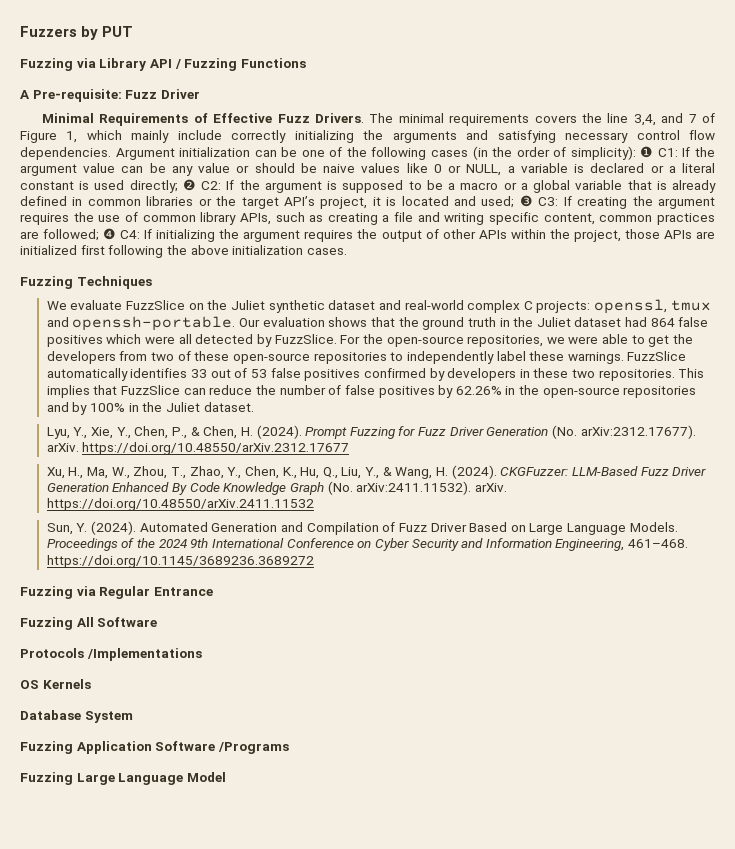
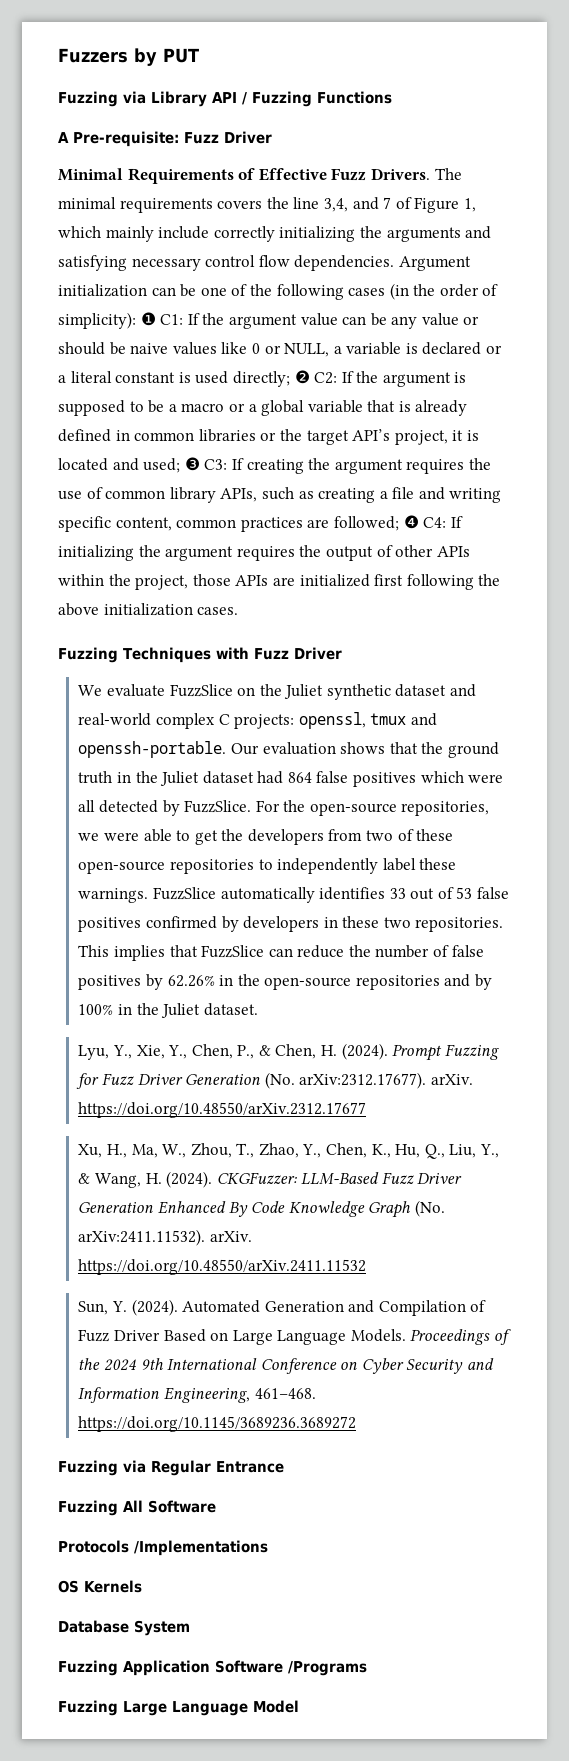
(152, 282) none -> [215,647,342,660] with Fuzz Driver

